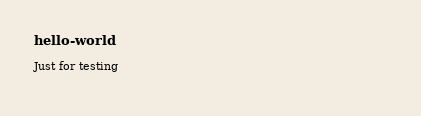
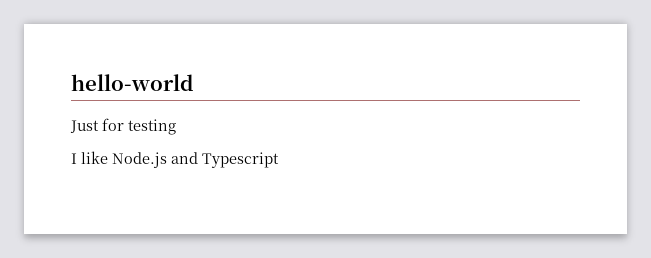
(118, 67) none -> [71,151,279,168] // I like Node.js and Typescript

